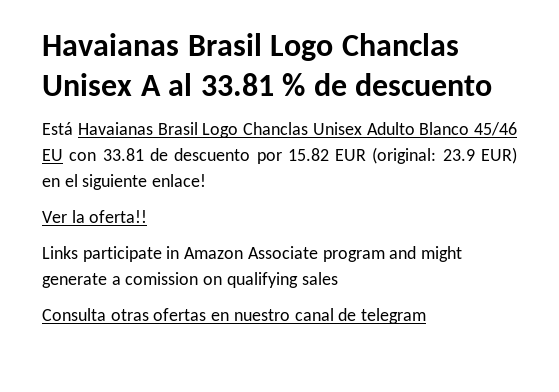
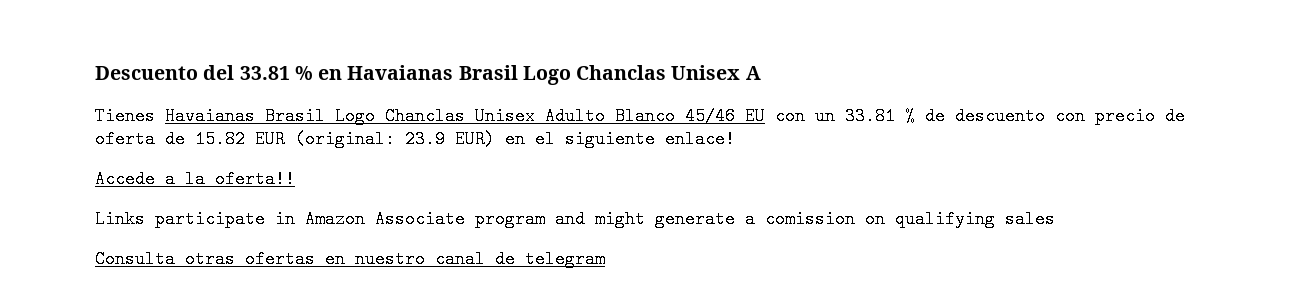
(42, 44) none -> [95,65,343,80] Descuento del 33.81 % en
[168,73,493,96] [42,122,73,135] al 33.81 % de descuento // Está -> [95,107,155,125] // Tienes
[102,148,282,164] 33.81 de descuento por -> [815,107,1185,125] [95,130,185,148] un 33.81 % de descuento con precio de oferta de
[42,211,67,223] Ver -> [95,170,175,188] Accede a

